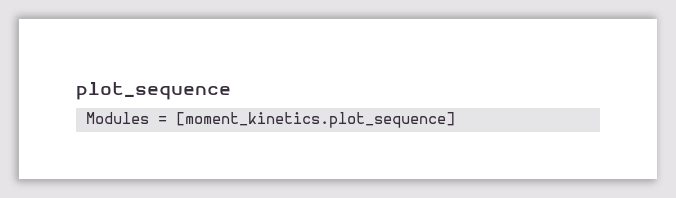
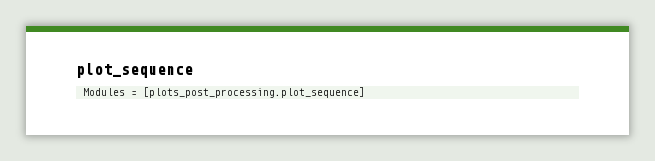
[175,112,455,128] [moment_kinetics.plot_sequence] -> [142,87,365,98] [plots_post_processing.plot_sequence]

